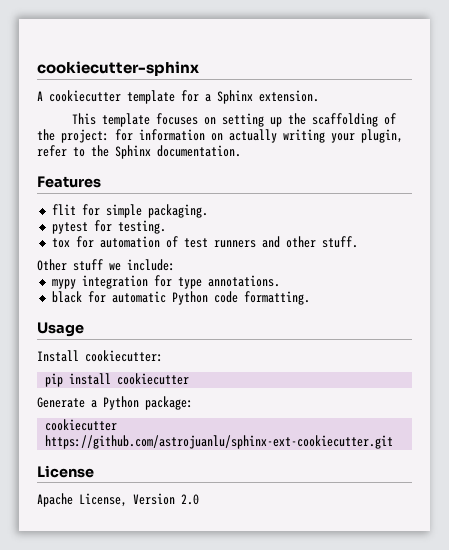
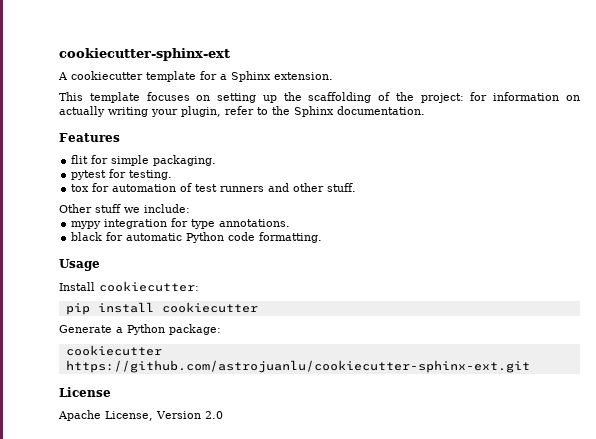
[37,61,199,76] cookiecutter-sphinx -> [59,48,230,61] cookiecutter-sphinx-ext
[45,435,394,449] https://github.com/astrojuanlu/sphinx-ext-cookiecutter.git -> [65,360,530,373] https://github.com/astrojuanlu/cookiecutter-sphinx-ext.git

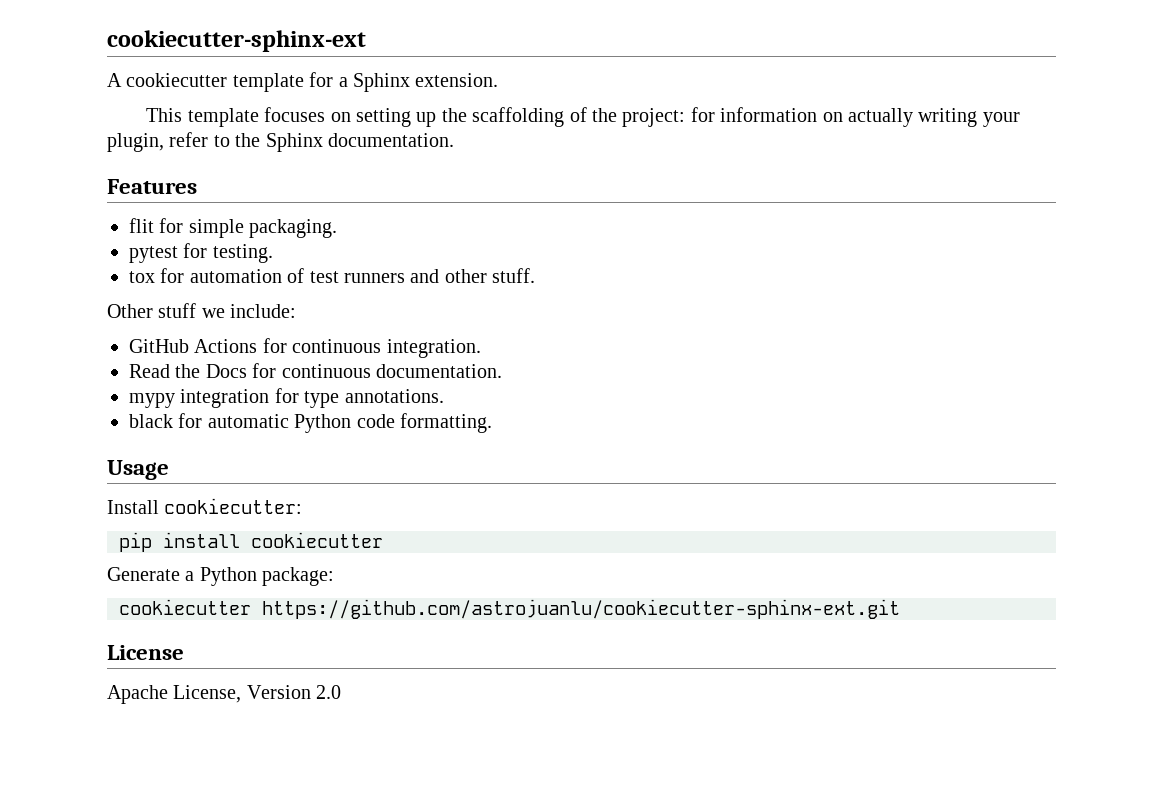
(190, 208) none -> [129,338,481,358] [129,363,502,378] // GitHub Actions for continuous integration. // Read the Docs for continuous documentation.

